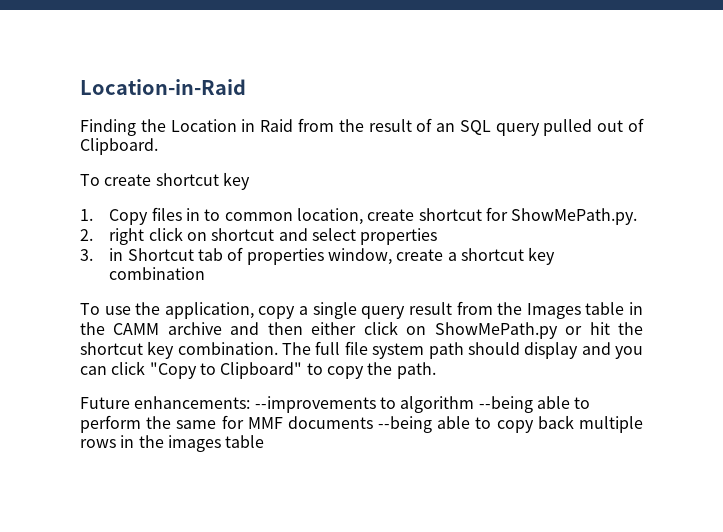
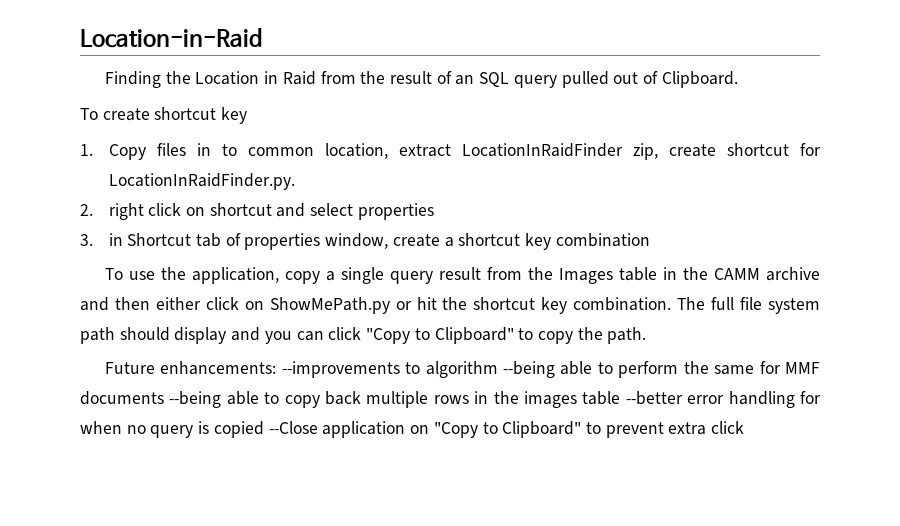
(364, 216) none -> [398,143,658,160] extract LocationInRaidFinder zip,
[511,208,638,225] ShowMePath.py. -> [108,173,295,190] LocationInRaidFinder.py.
(265, 441) none -> [625,391,821,408] [80,421,745,438] --better error handling for when no query is copied --Close application on "Copy to Clipboard" to prevent extra click

